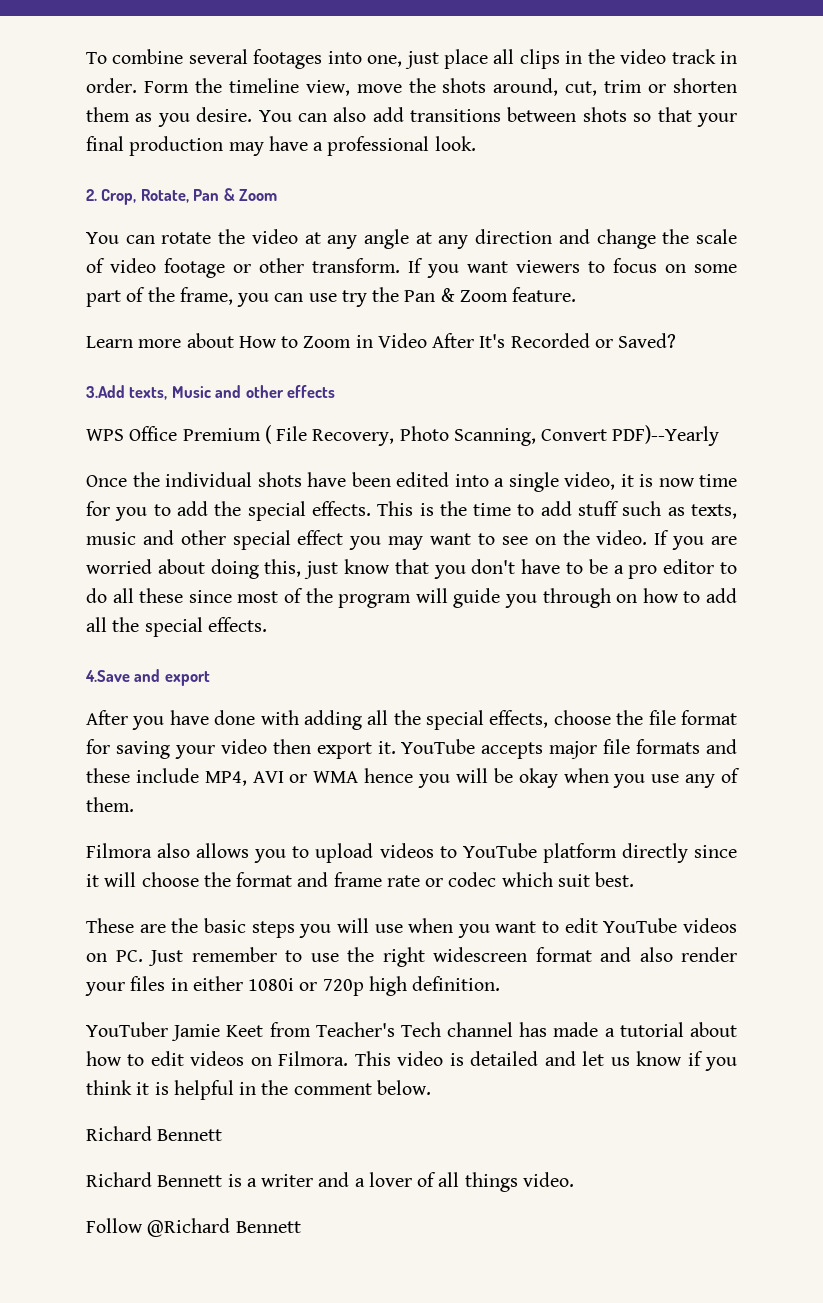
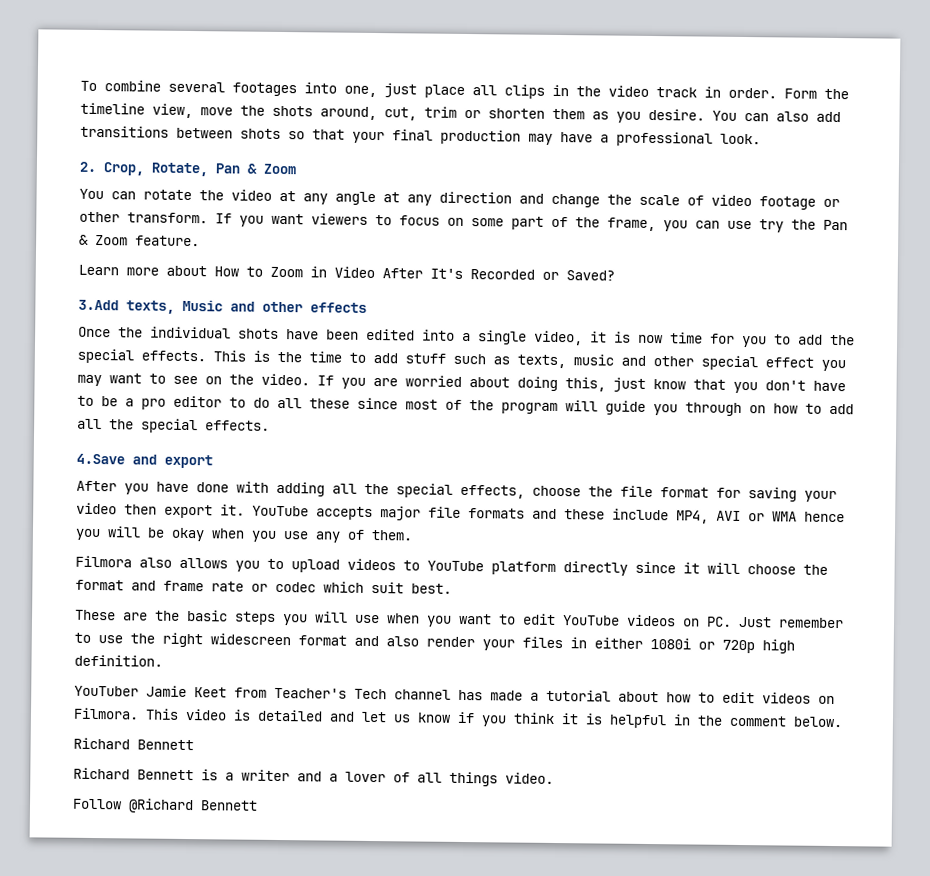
[86,425,720,446] // WPS Office Premium ( File Recovery, Photo Scanning, Convert PDF)--Yearly -> (367, 307) none

